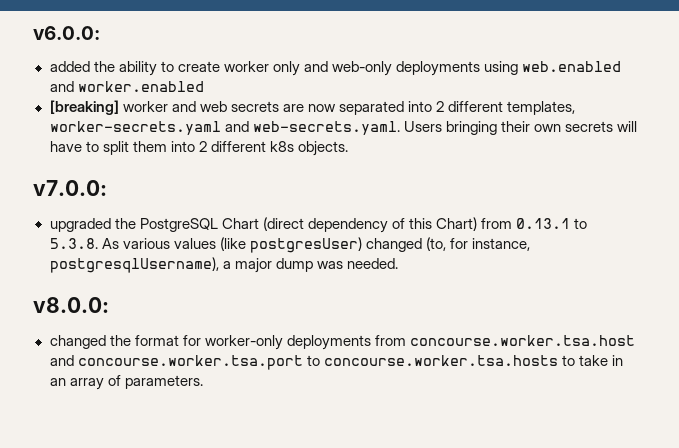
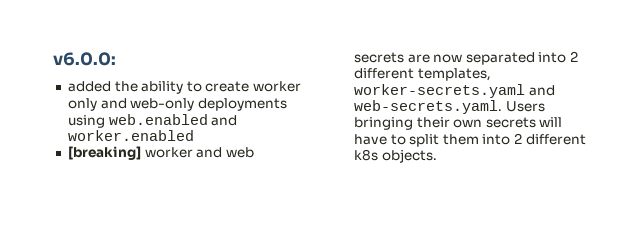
[33,180,107,196] [49,217,588,233] [49,237,530,253] [49,257,398,273] [33,297,109,313] [49,335,635,350] [49,355,623,370] [49,375,203,390] // v7.0.0: // upgraded the PostgreSQL Chart (direct dependency of this Chart) from 0.13.1 to 5.3.8. As various values (like postgresUser) changed (to, for instance, postgresqlUsername), a major dump was needed. // v8.0.0: // changed the format for worker-only deployments from concourse.worker.tsa.host and concourse.worker.tsa.port to concourse.worker.tsa.hosts to take in an array of parameters. -> (437, 156) none

